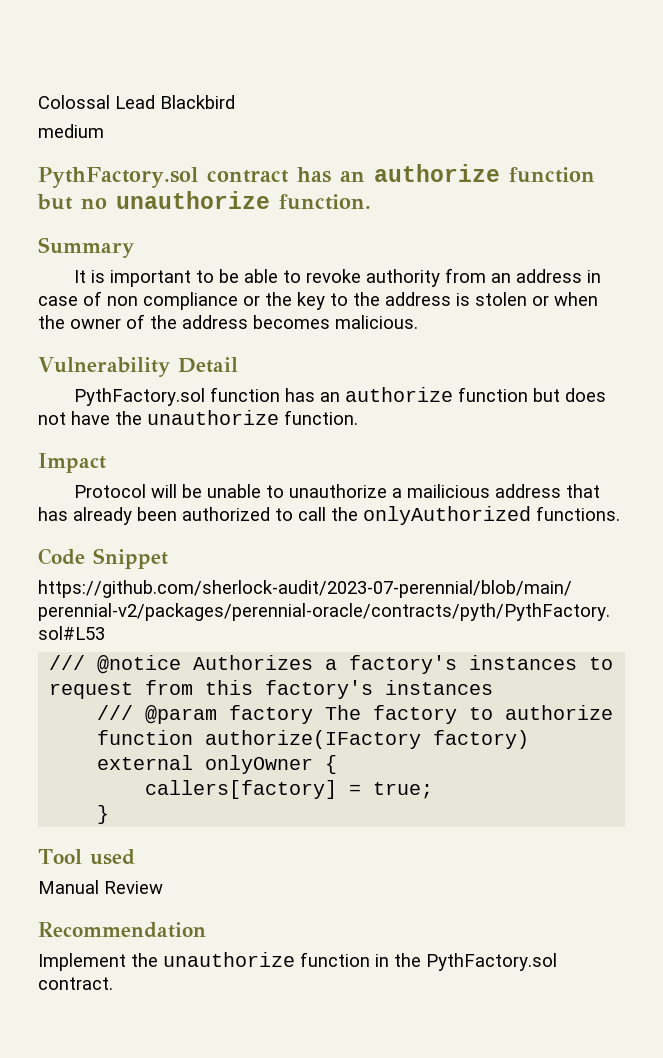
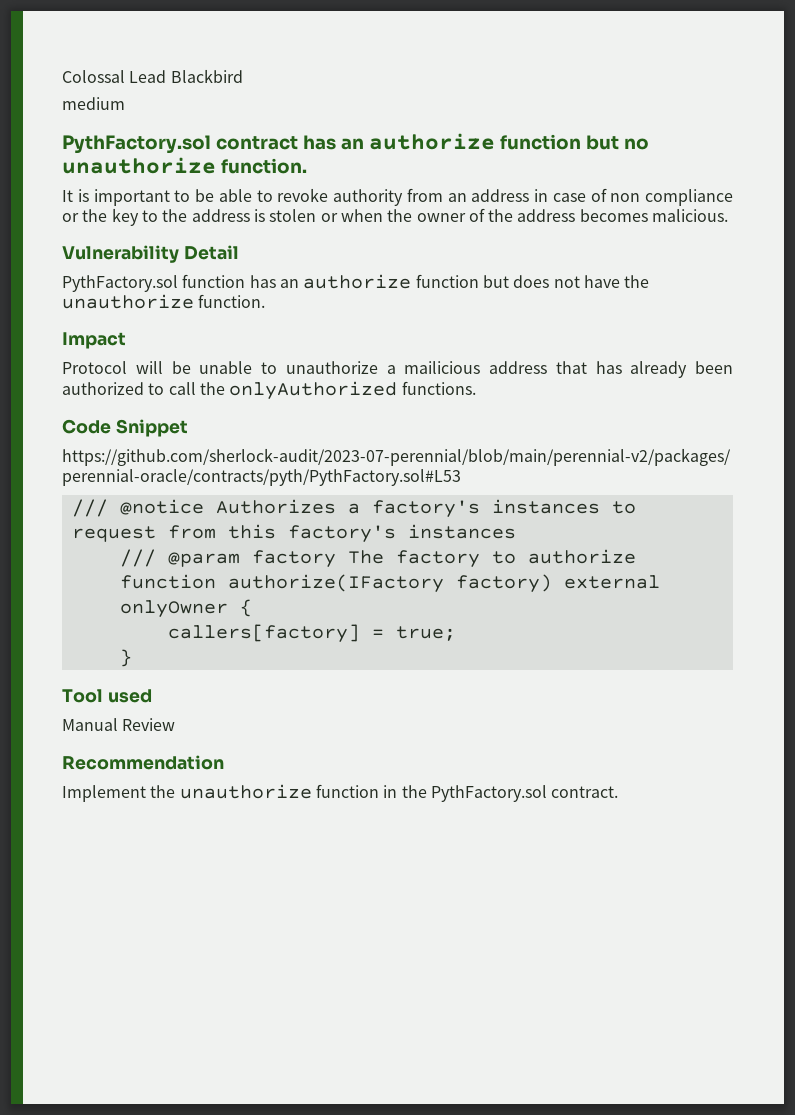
[38,237,134,258] // Summary -> (307, 166) none

